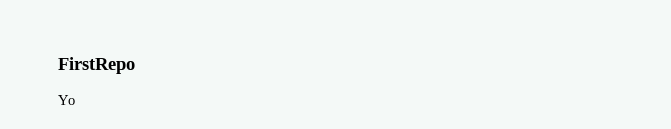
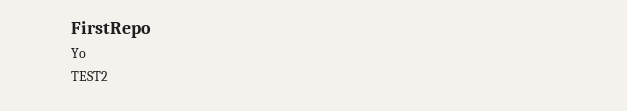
(75, 100) none -> [71,71,108,81] // TEST2

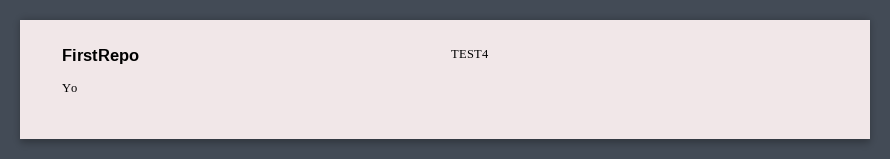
[71,71,108,81] TEST2 -> [451,50,489,58] TEST4

